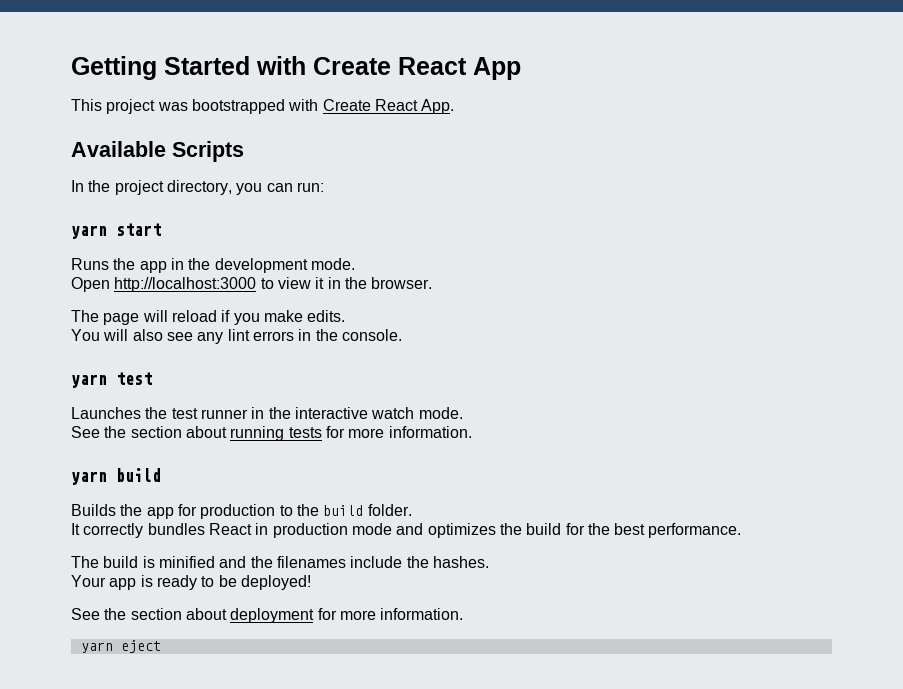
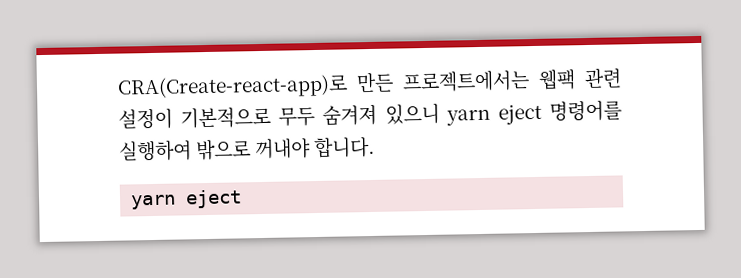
[71,56,521,80] [71,99,455,114] [71,141,244,162] [71,180,324,195] [71,223,161,239] [71,258,355,273] [71,277,433,292] [71,310,346,325] [71,329,402,344] [71,372,152,388] [71,407,463,419] [71,426,472,441] [71,468,161,485] [71,504,412,519] [71,523,742,538] [71,556,489,568] [71,575,311,590] [71,608,464,623] Getting Started with Create React App // This project was bootstrapped with Create React App. // Available Scripts // In the project directory, you can run: // yarn start // Runs the app in the development mode. // Open http://localhost:3000 to view it in the browser. // The page will reload if you make edits. // You will also see any lint errors in the console. // yarn test // Launches the test runner in the interactive watch mode. // See the section about running tests for more information. // yarn build // Builds the app for production to the build folder. // It correctly bundles React in production mode and optimizes the build for the best performance. // The build is minified and the filenames include the hashes. // Your app is ready to be deployed! // See the section about deployment for more information. -> [117,67,622,100] [118,100,623,130] [119,136,376,162] CRA(Create-react-app)로 만든 프로젝트에서는 웹팩 관련 설정이 기본적으로 무두 숨겨져 있으니 yarn eject 명령어를 실행하여 밖으로 꺼내야 합니다.

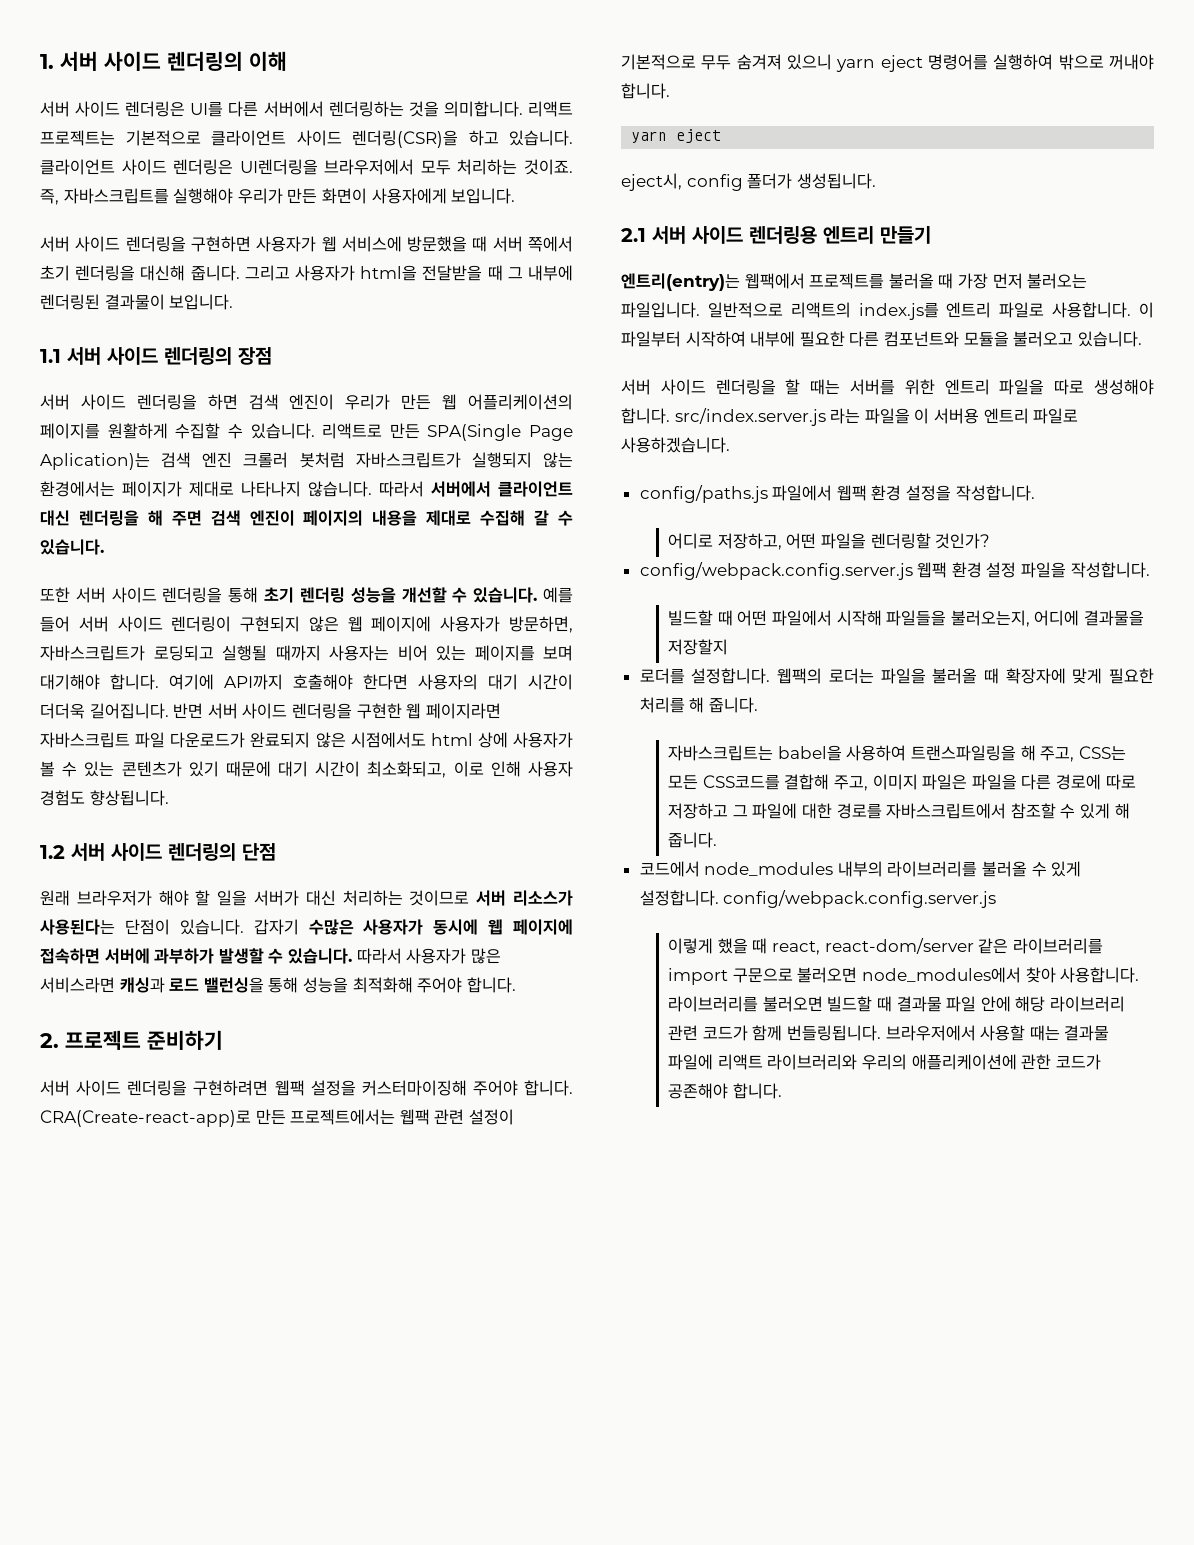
(117, 87) none -> [40,51,287,71] [40,101,573,117] [40,130,573,148] [40,159,573,175] [40,188,516,205] [40,236,574,252] [40,265,573,281] [40,294,234,310] [40,347,272,365] [40,394,574,410] [40,423,573,441] [40,452,573,470] [40,481,573,497] [40,510,574,526] [40,539,104,555] [40,587,573,603] [40,616,573,633] [40,645,573,661] [40,674,573,690] [40,703,501,719] [40,732,573,748] [40,761,573,778] [40,790,169,806] [40,843,276,861] [40,890,573,906] [40,919,573,935] [40,948,501,964] [40,977,516,993] [40,1030,223,1050] [40,1080,573,1096] 1. 서버 사이드 렌더링의 이해 // 서버 사이드 렌더링은 UI를 다른 서버에서 렌더링하는 것을 의미합니다. 리액트 프로젝트는 기본적으로 클라이언트 사이드 렌더링(CSR)을 하고 있습니다. 클라이언트 사이드 렌더링은 UI렌더링을 브라우저에서 모두 처리하는 것이죠. 즉, 자바스크립트를 실행해야 우리가 만든 화면이 사용자에게 보입니다. // 서버 사이드 렌더링을 구현하면 사용자가 웹 서비스에 방문했을 때 서버 쪽에서 초기 렌더링을 대신해 줍니다. 그리고 사용자가 html을 전달받을 때 그 내부에 렌더링된 결과물이 보입니다. // 1.1 서버 사이드 렌더링의 장점 // 서버 사이드 렌더링을 하면 검색 엔진이 우리가 만든 웹 어플리케이션의 페이지를 원활하게 수집할 수 있습니다. 리액트로 만든 SPA(Single Page Aplication)는 검색 엔진 크롤러 봇처럼 자바스크립트가 실행되지 않는 환경에서는 페이지가 제대로 나타나지 않습니다. 따라서 서버에서 클라이언트 대신 렌더링을 해 주면 검색 엔진이 페이지의 내용을 제대로 수집해 갈 수 있습니다. // 또한 서버 사이드 렌더링을 통해 초기 렌더링 성능을 개선할 수 있습니다. 예를 들어 서버 사이드 렌더링이 구현되지 않은 웹 페이지에 사용자가 방문하면, 자바스크립트가 로딩되고 실행될 때까지 사용자는 비어 있는 페이지를 보며 대기해야 합니다. 여기에 API까지 호출해야 한다면 사용자의 대기 시간이 더더욱 길어집니다. 반면 서버 사이드 렌더링을 구현한 웹 페이지라면 자바스크립트 파일 다운로드가 완료되지 않은 시점에서도 html 상에 사용자가 볼 수 있는 콘텐츠가 있기 때문에 대기 시간이 최소화되고, 이로 인해 사용자 경험도 향상됩니다. // 1.2 서버 사이드 렌더링의 단점 // 원래 브라우저가 해야 할 일을 서버가 대신 처리하는 것이므로 서버 리소스가 사용된다는 단점이 있습니다. 갑자기 수많은 사용자가 동시에 웹 페이지에 접속하면 서버에 과부하가 발생할 수 있습니다. 따라서 사용자가 많은 서비스라면 캐싱과 로드 밸런싱을 통해 성능을 최적화해 주어야 합니다. // 2. 프로젝트 준비하기 // 서버 사이드 렌더링을 구현하려면 웹팩 설정을 커스터마이징해 주어야 합니다.
(243, 199) none -> [621,173,876,191] [621,226,931,244] [621,273,1088,291] [621,302,1154,320] [621,331,1142,347] [621,379,1154,395] [621,408,1079,426] [621,437,730,453] [639,485,1035,503] [668,533,991,550] [639,562,1150,580] [668,610,1144,627] [668,639,729,655] [639,668,1154,684] [639,697,758,713] [668,745,1126,762] [668,774,1136,791] [668,803,1130,819] [668,832,718,848] [639,861,1082,877] [639,890,997,908] [668,938,1103,955] [668,967,1140,985] [668,996,1125,1012] [668,1025,1110,1041] [668,1054,1101,1070] [668,1083,782,1099] // eject시, config 폴더가 생성됩니다. // 2.1 서버 사이드 렌더링용 엔트리 만들기 // 엔트리(entry)는 웹팩에서 프로젝트를 불러올 때 가장 먼저 불러오는 파일입니다. 일반적으로 리액트의 index.js를 엔트리 파일로 사용합니다. 이 파일부터 시작하여 내부에 필요한 다른 컴포넌트와 모듈을 불러오고 있습니다. // 서버 사이드 렌더링을 할 때는 서버를 위한 엔트리 파일을 따로 생성해야 합니다. src/index.server.js 라는 파일을 이 서버용 엔트리 파일로 사용하겠습니다. // config/paths.js 파일에서 웹팩 환경 설정을 작성합니다. // 어디로 저장하고, 어떤 파일을 렌더링할 것인가? // config/webpack.config.server.js 웹팩 환경 설정 파일을 작성합니다. // 빌드할 때 어떤 파일에서 시작해 파일들을 불러오는지, 어디에 결과물을 저장할지 // 로더를 설정합니다. 웹팩의 로더는 파일을 불러올 때 확장자에 맞게 필요한 처리를 해 줍니다. // 자바스크립트는 babel을 사용하여 트랜스파일링을 해 주고, CSS는 모든 CSS코드를 결합해 주고, 이미지 파일은 파일을 다른 경로에 따로 저장하고 그 파일에 대한 경로를 자바스크립트에서 참조할 수 있게 해 줍니다. // 코드에서 node_modules 내부의 라이브러리를 불러올 수 있게 설정합니다. config/webpack.config.server.js // 이렇게 했을 때 react, react-dom/server 같은 라이브러리를 import 구문으로 불러오면 node_modules에서 찾아 사용합니다. 라이브러리를 불러오면 빌드할 때 결과물 파일 안에 해당 라이브러리 관련 코드가 함께 번들링됩니다. 브라우저에서 사용할 때는 결과물 파일에 리액트 라이브러리와 우리의 애플리케이션에 관한 코드가 공존해야 합니다.

